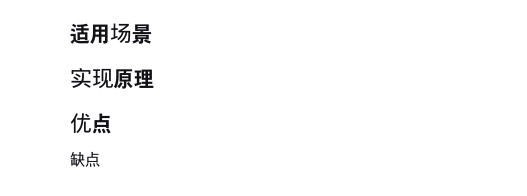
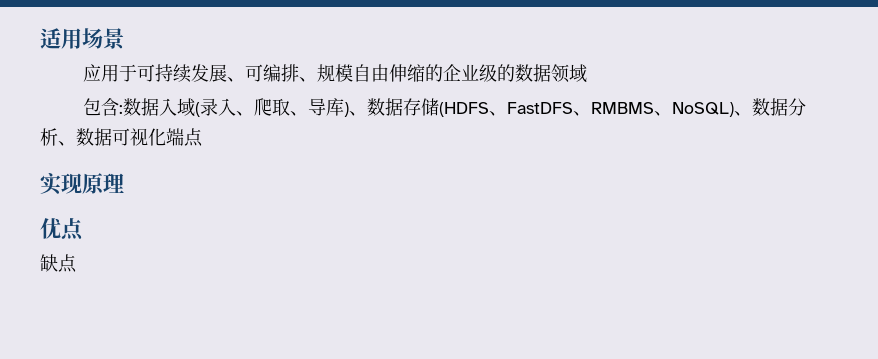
(152, 34) none -> [83,64,588,83] [83,98,807,117] [40,128,203,147] // 应用于可持续发展、可编排、规模自由伸缩的企业级的数据领域 // 包含:数据入域(录入、爬取、导库)、数据存储(HDFS、FastDFS、RMBMS、NoSQL)、数据分析、数据可视化端点

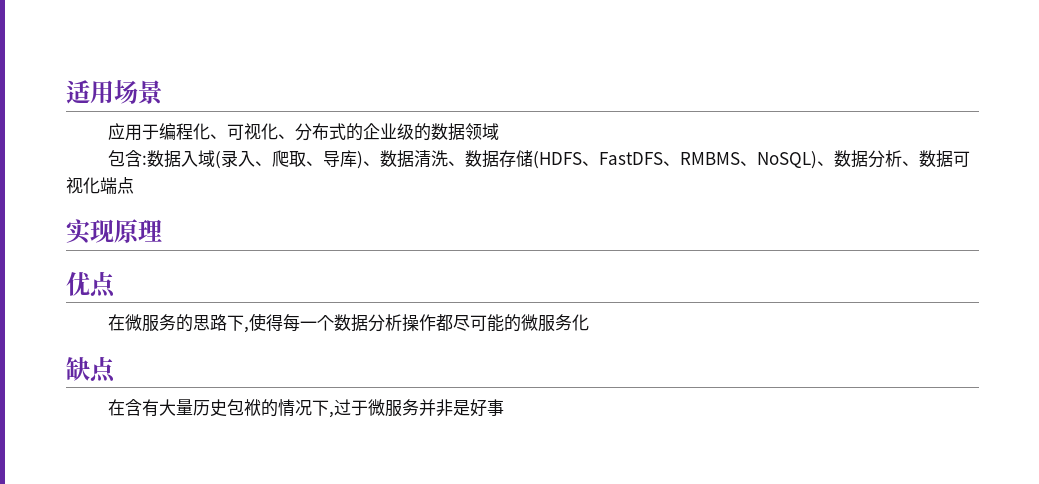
[137,64,426,83] 可持续发展、可编排、规模自由伸缩 -> [159,123,347,141] 编程化、可视化、分布式
(404, 107) none -> [414,150,500,168] 清洗、数据
[40,254,77,273] 缺点 -> [108,313,590,333] [66,356,116,383] [108,399,505,418] 在微服务的思路下,使得每一个数据分析操作都尽可能的微服务化 // 缺点 // 在含有大量历史包袱的情况下,过于微服务并非是好事

